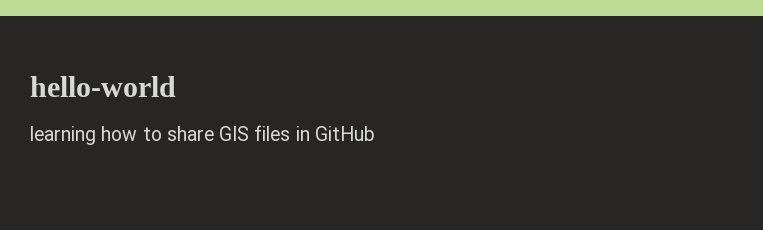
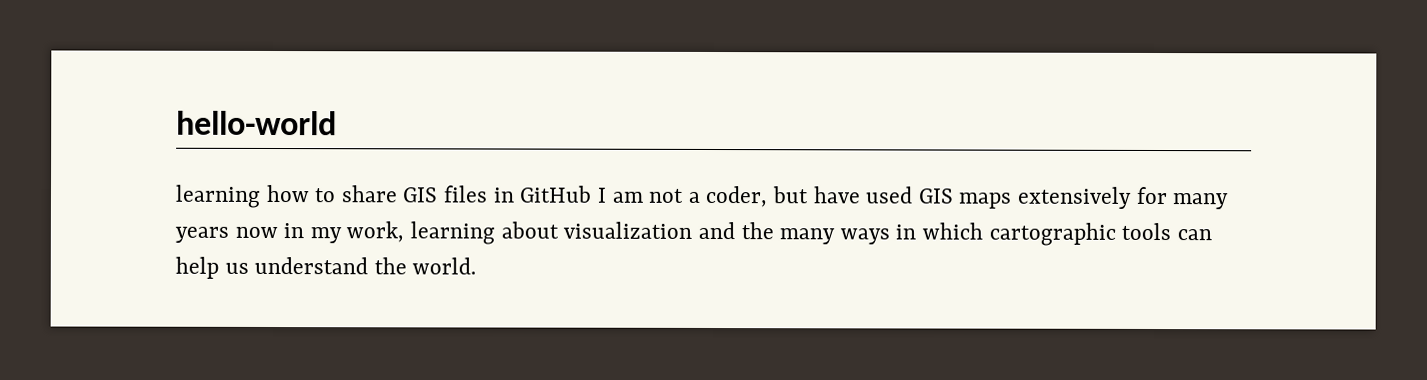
(375, 133) none -> [596,185,1229,210] [175,221,1212,246] [175,256,477,279] I am not a coder, but have used GIS maps extensively for many years now in my work, learning about visualization and the many ways in which cartographic tools can help us understand the world.

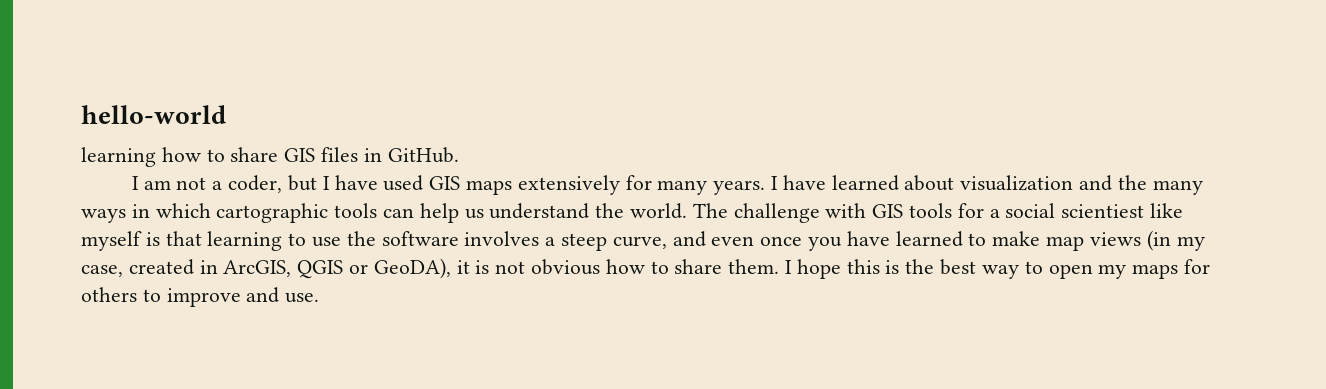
[519,185,593,203] GitHub -> [387,147,459,163] GitHub. //
(809, 195) none -> [322,176,330,190] I
[175,221,496,245] years now in my work, learning -> [713,175,899,195] years. I have learned
(477, 266) none -> [692,203,1184,223] [81,230,1205,251] [81,258,1210,279] [81,287,320,307] The challenge with GIS tools for a social scientiest like myself is that learning to use the software involves a steep curve, and even once you have learned to make map views (in my case, created in ArcGIS, QGIS or GeoDA), it is not obvious how to share them. I hope this is the best way to open my maps for others to improve and use.

